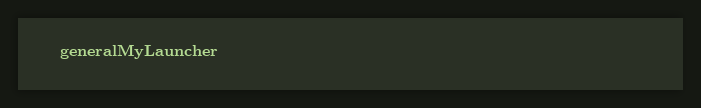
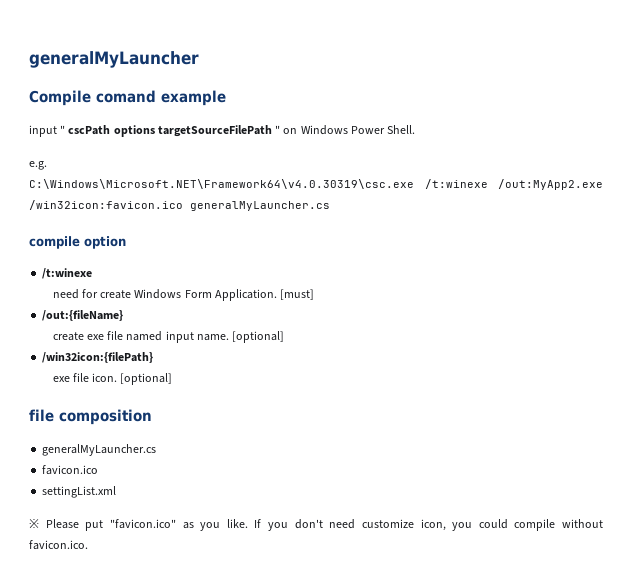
(218, 51) none -> [29,90,226,106] [29,125,416,137] [29,161,47,170] [29,179,603,190] [29,200,330,211] [29,236,126,249] [42,268,93,279] [52,289,315,301] [42,310,124,321] [52,331,285,343] [42,352,154,363] [52,373,173,385] [29,409,152,425] [42,444,157,456] [42,465,99,475] [42,486,117,498] [29,519,603,531] [29,540,88,550] // Compile comand example // input " cscPath options targetSourceFilePath " on Windows Power Shell. // e.g. // C:\Windows\Microsoft.NET\Framework64\v4.0.30319\csc.exe /t:winexe /out:MyApp2.exe /win32icon:favicon.ico generalMyLauncher.cs // compile option // /t:winexe // need for create Windows Form Application. [must] // /out:{fileName} // create exe file named input name. [optional] // /win32icon:{filePath} // exe file icon. [optional] // file composition // generalMyLauncher.cs // favicon.ico // settingList.xml // ※ Please put "favicon.ico" as you like. If you don't need customize icon, you could compile without favicon.ico.

